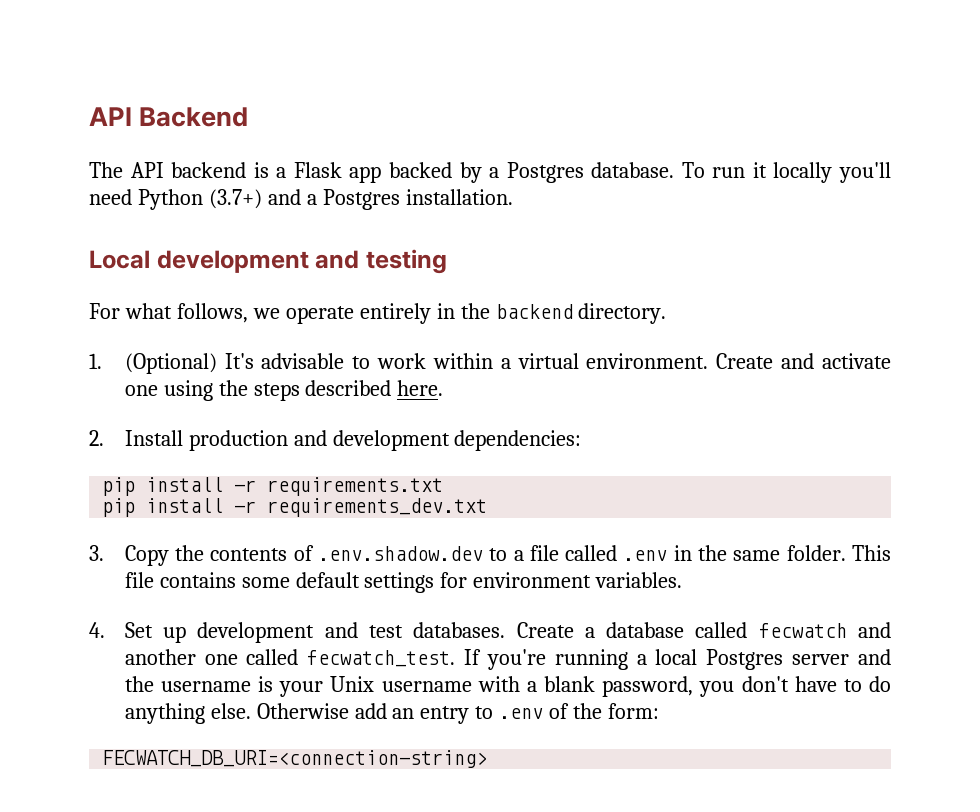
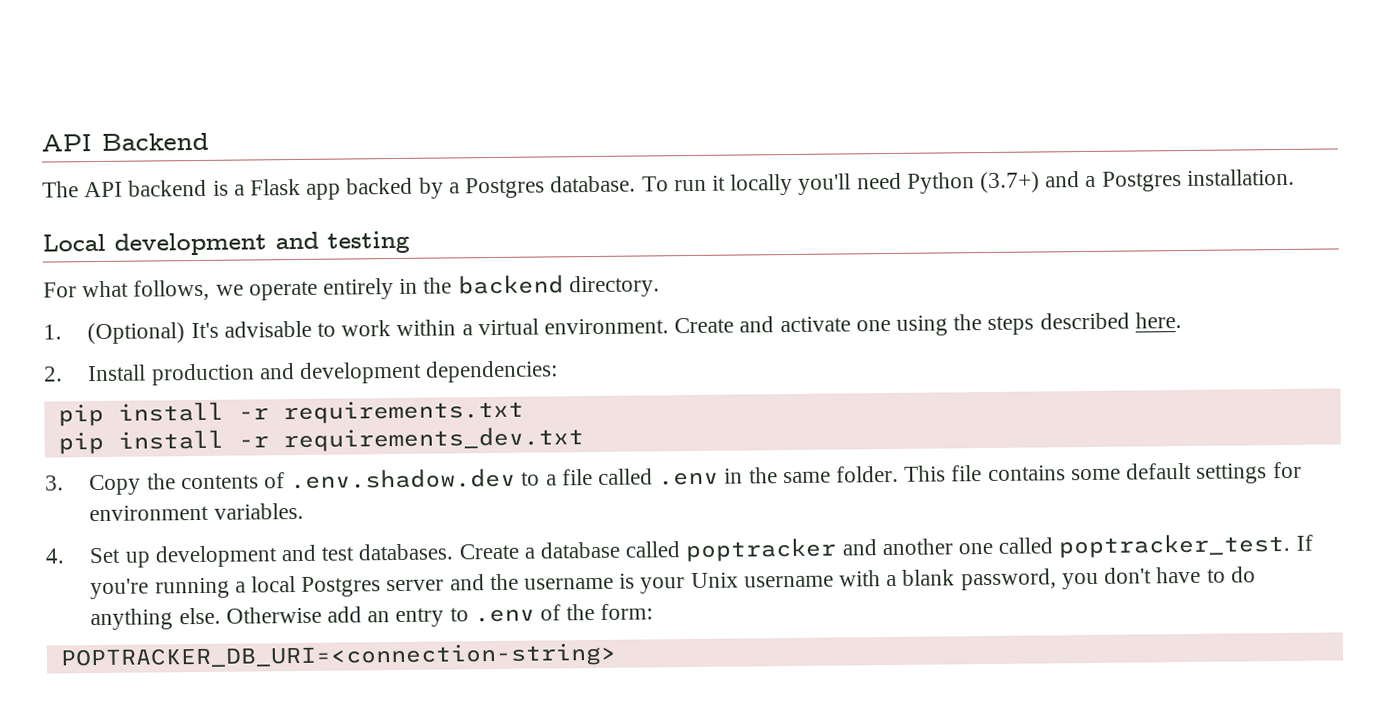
[758,623,847,638] fecwatch -> [685,537,838,563] poptracker
[307,650,456,667] fecwatch_test. -> [1058,532,1291,559] poptracker_test.
[102,750,488,768] FECWATCH_DB_URI=<connection-string> -> [59,642,617,671] POPTRACKER_DB_URI=<connection-string>

